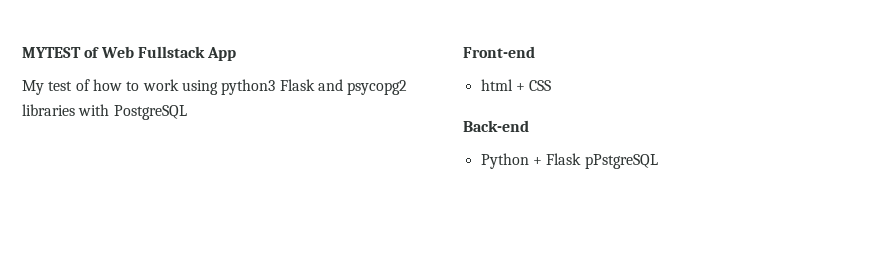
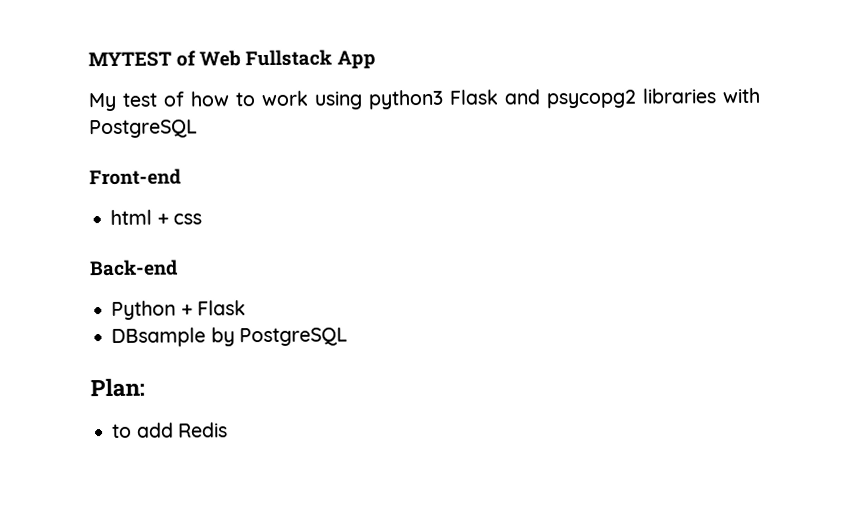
[529,80,552,91] CSS -> [172,213,202,225] css
[584,154,658,169] pPstgreSQL -> [111,327,348,347] [90,377,145,398] [112,422,228,438] // DBsample by PostgreSQL // Plan: // to add Redis

